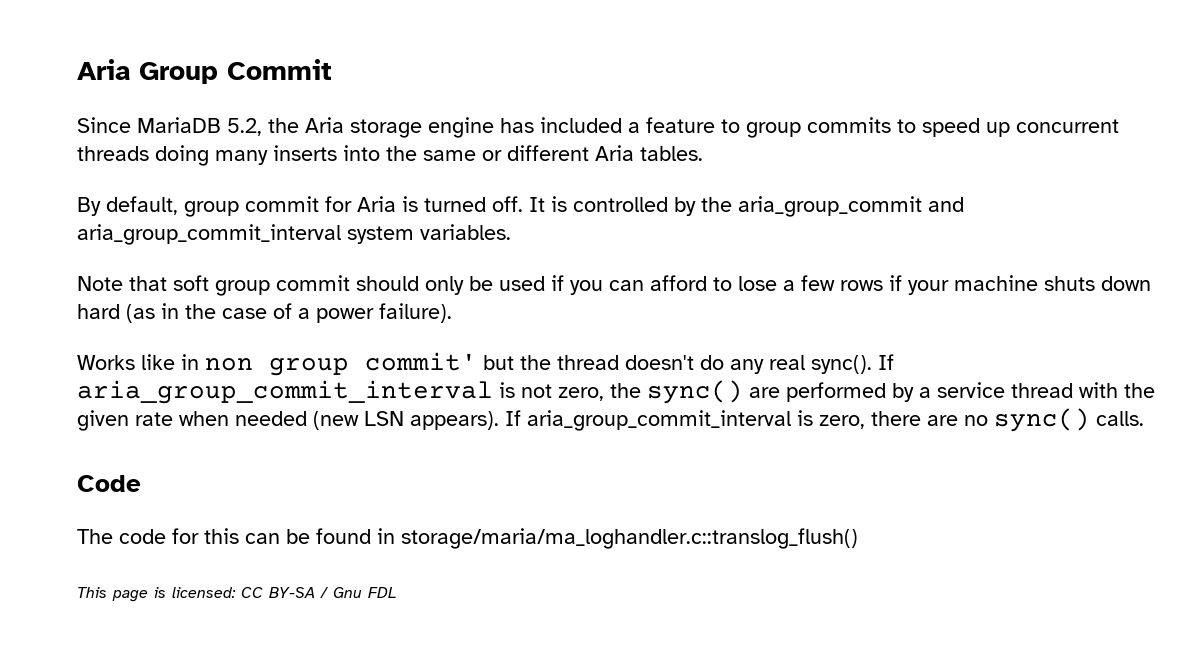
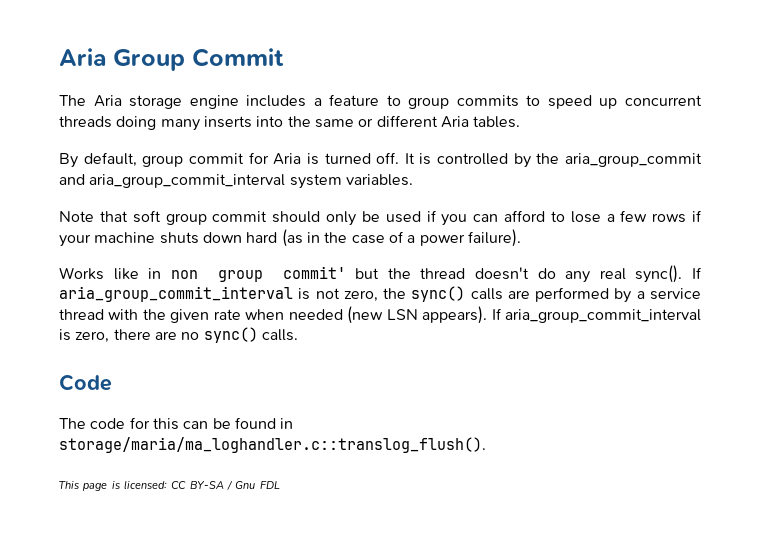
[77,117,299,136] Since MariaDB 5.2, the -> [59,95,86,106] The
[500,117,622,133] has included -> [246,95,307,107] includes
(743, 392) none -> [470,288,503,300] calls
[401,528,858,549] storage/maria/ma_loghandler.c::translog_flush() -> [59,437,486,453] storage/maria/ma_loghandler.c::translog_flush().

